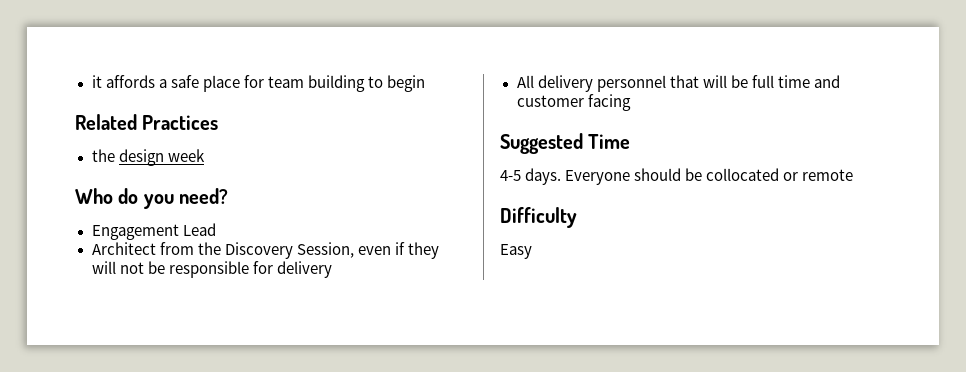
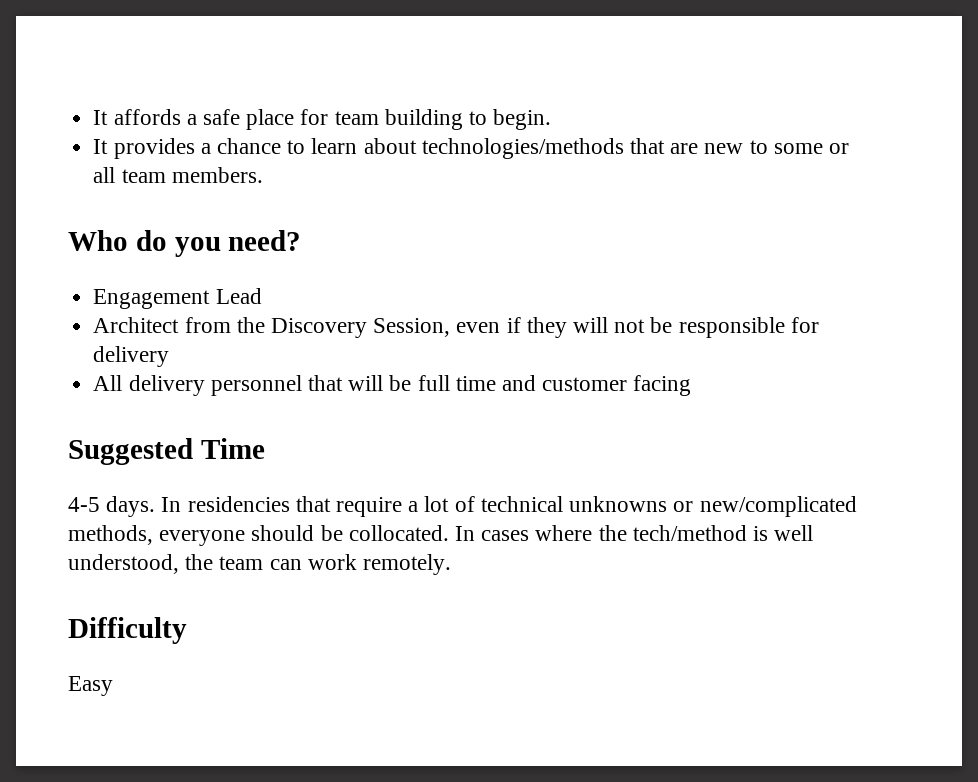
[91,75,102,88] it -> [93,110,109,125] It
[386,75,425,92] [75,114,219,130] [91,149,205,166] begin // Related Practices // the design week -> [493,109,552,130] [93,138,850,159] [93,167,263,183] begin. // It provides a chance to learn about technologies/methods that are new to some or all team members.
[565,168,854,185] Everyone should be collocated or remote -> [161,496,857,517] [68,525,814,546] [68,554,452,575] In residencies that require a lot of technical unknowns or new/complicated methods, everyone should be collocated. In cases where the tech/method is well understood, the team can work remotely.

